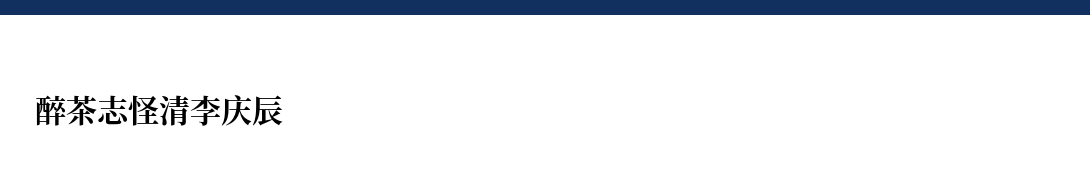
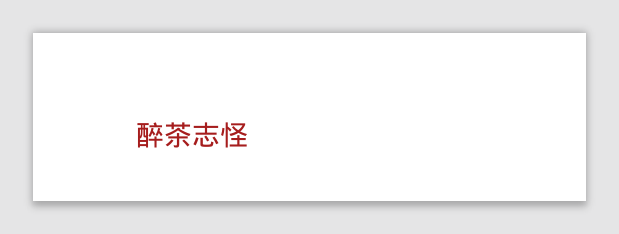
[159,95,283,126] 清李庆辰 -> (248, 135) none

